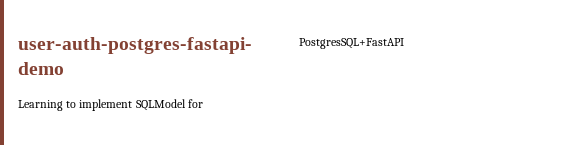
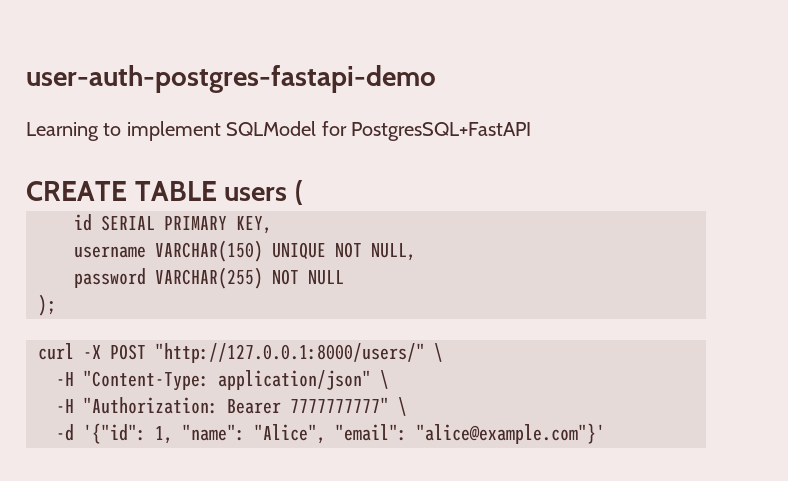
(404, 43) none -> [26,180,303,205] [74,214,272,234] [74,240,416,262] [74,267,344,289] [38,294,56,316] [38,343,443,363] [56,370,389,391] [56,397,407,416] [56,423,605,444] // CREATE TABLE users ( // id SERIAL PRIMARY KEY, // username VARCHAR(150) UNIQUE NOT NULL, // password VARCHAR(255) NOT NULL // ); // curl -X POST "http://127.0.0.1:8000/users/" \ // -H "Content-Type: application/json" \ // -H "Authorization: Bearer 7777777777" \ // -d '{"id": 1, "name": "Alice", "email": "alice@example.com"}'

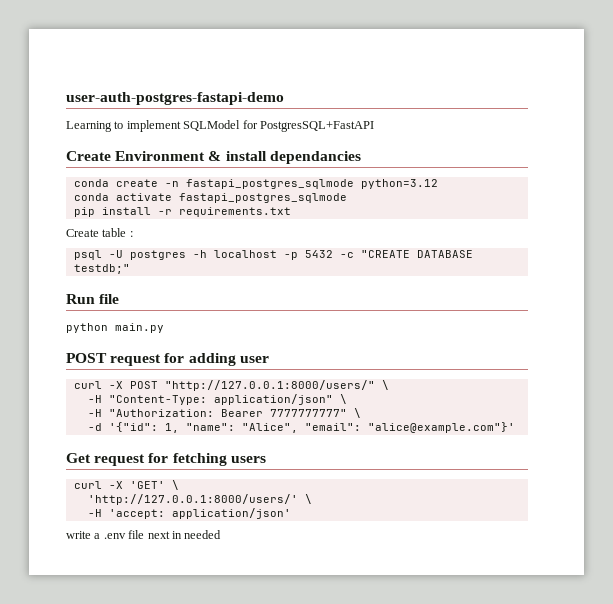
[26,180,303,205] [74,214,272,234] [74,240,416,262] [74,267,344,289] [38,294,56,316] CREATE TABLE users ( // id SERIAL PRIMARY KEY, // username VARCHAR(150) UNIQUE NOT NULL, // password VARCHAR(255) NOT NULL // ); -> [66,151,361,164] [73,179,438,189] [73,193,347,203] [73,207,291,217] [66,228,133,237] [73,250,473,260] [73,264,130,274] [66,294,120,304] [66,323,164,333] [66,353,269,366] Create Environment & install dependancies // conda create -n fastapi_postgres_sqlmode python=3.12 // conda activate fastapi_postgres_sqlmode // pip install -r requirements.txt // Create table : // psql -U postgres -h localhost -p 5432 -c "CREATE DATABASE testdb;" // Run file // python main.py // POST request for adding user
(605, 433) none -> [66,453,266,466] [73,480,179,490] [87,494,312,505] [87,508,291,519] [66,530,222,539] // Get request for fetching users // curl -X 'GET' \ // 'http://127.0.0.1:8000/users/' \ // -H 'accept: application/json' // write a .env file next in needed

